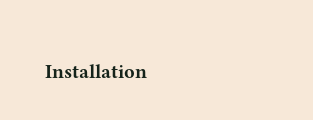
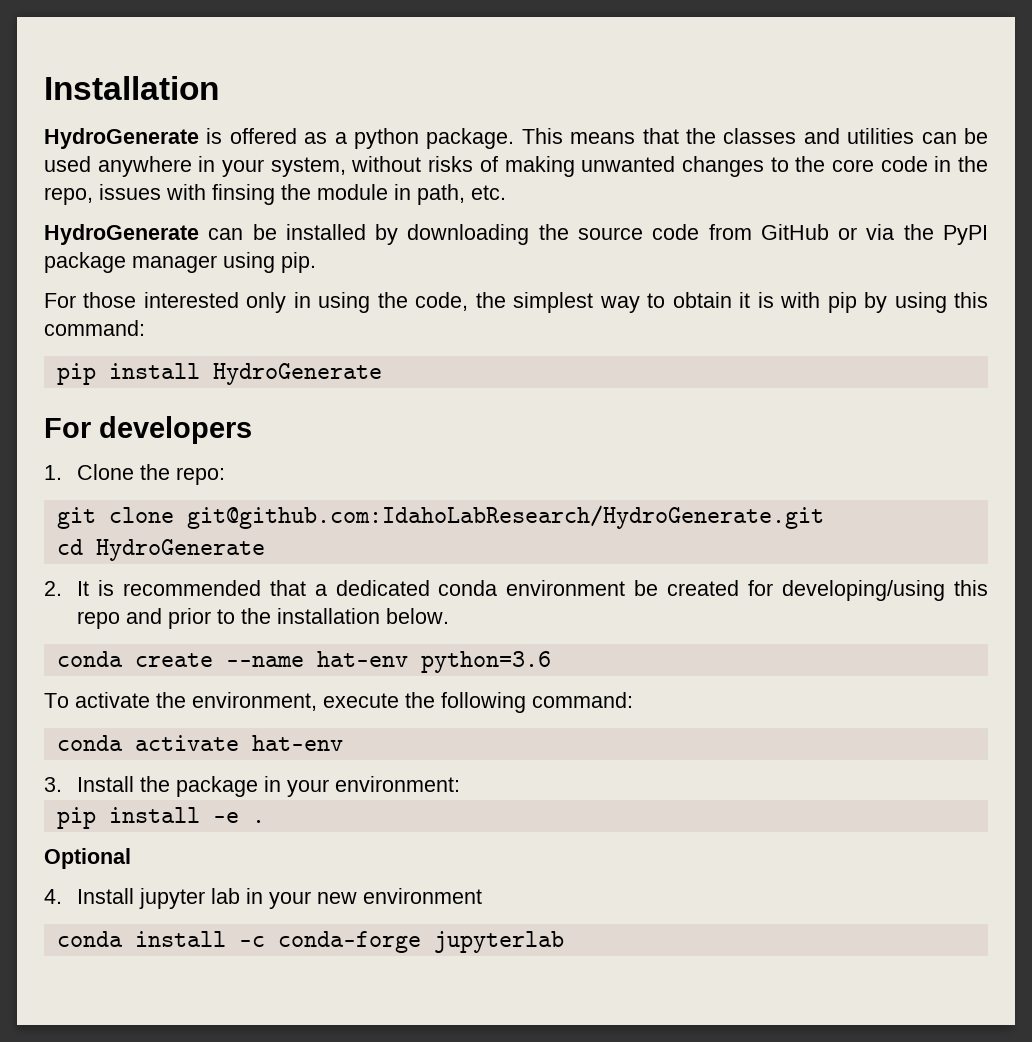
(147, 71) none -> [44,128,988,149] [44,156,988,177] [44,184,506,205] [44,224,989,245] [44,252,316,273] [44,292,989,313] [44,320,145,336] [56,363,382,385] [44,416,252,444] [44,464,225,485] [56,505,824,529] [56,539,265,561] [44,580,989,601] [76,608,449,629] [56,651,551,673] [44,692,633,713] [56,735,343,751] [44,776,460,797] [56,807,265,829] [44,848,131,869] [44,888,482,909] [56,931,564,953] // HydroGenerate is offered as a python package. This means that the classes and utilities can be used anywhere in your system, without risks of making unwanted changes to the core code in the repo, issues with finsing the module in path, etc. // HydroGenerate can be installed by downloading the source code from GitHub or via the PyPI package manager using pip. // For those interested only in using the code, the simplest way to obtain it is with pip by using this command: // pip install HydroGenerate // For developers // 1. Clone the repo: // git clone git@github.com:IdahoLabResearch/HydroGenerate.git // cd HydroGenerate // 2. It is recommended that a dedicated conda environment be created for developing/using this repo and prior to the installation below. // conda create --name hat-env python=3.6 // To activate the environment, execute the following command: // conda activate hat-env // 3. Install the package in your environment: // pip install -e . // Optional // 4. Install jupyter lab in your new environment // conda install -c conda-forge jupyterlab

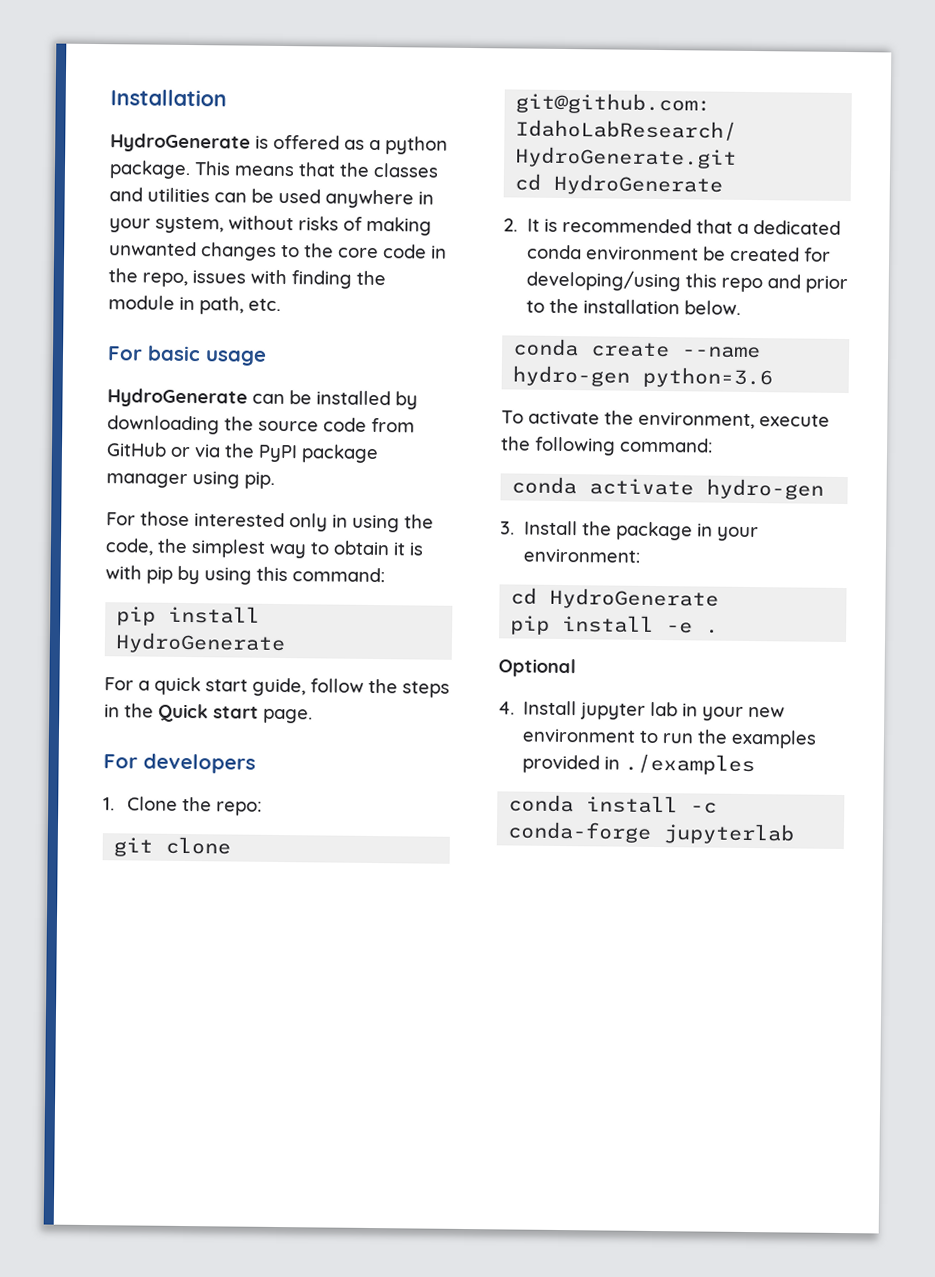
[212,184,275,205] finsing -> [291,270,352,289] finding
(506, 192) none -> [107,345,267,366] // For basic usage
(382, 374) none -> [104,676,450,698] [104,703,313,724] // For a quick start guide, follow the steps in the Quick start page.
[316,651,408,667] hat-env -> [512,365,631,387] hydro-gen
[251,735,343,751] hat-env -> [706,478,825,500] hydro-gen
(460, 784) none -> [510,587,720,610] // cd HydroGenerate
(482, 896) none -> [639,729,818,749] [522,753,756,776] to run the examples provided in ./examples

